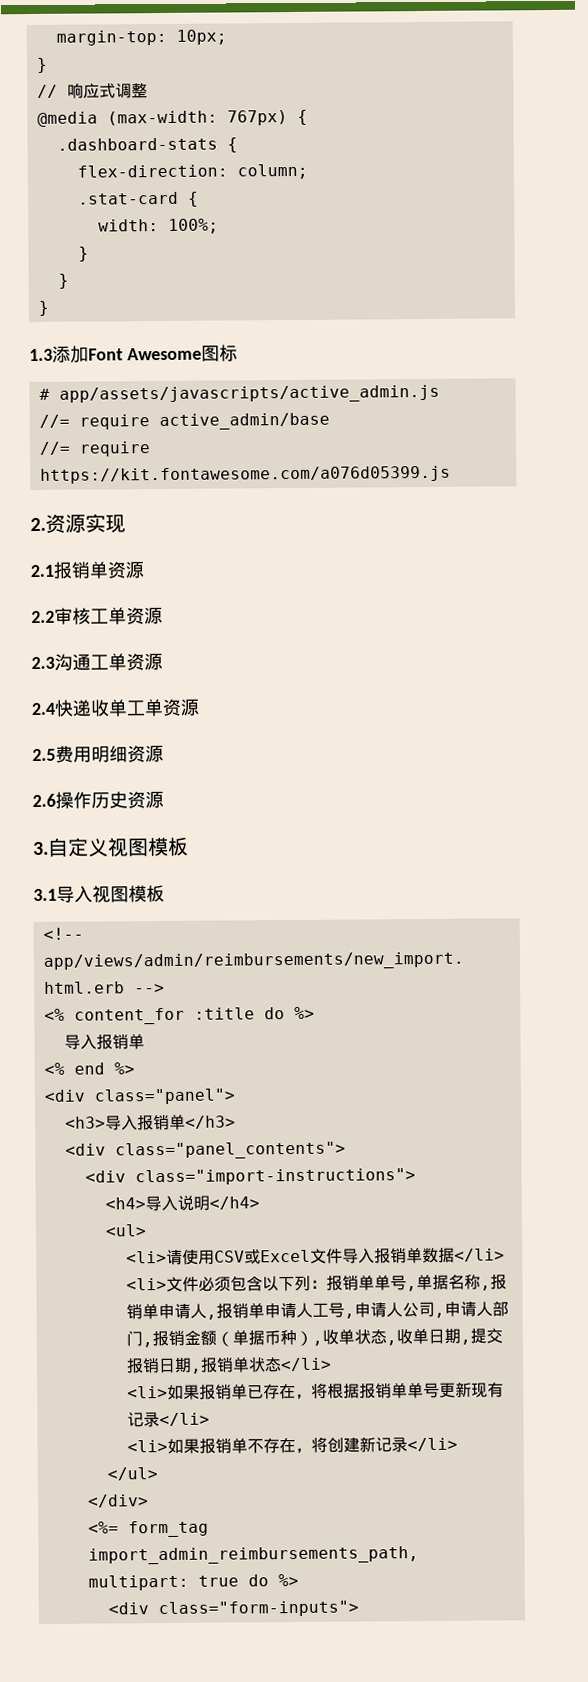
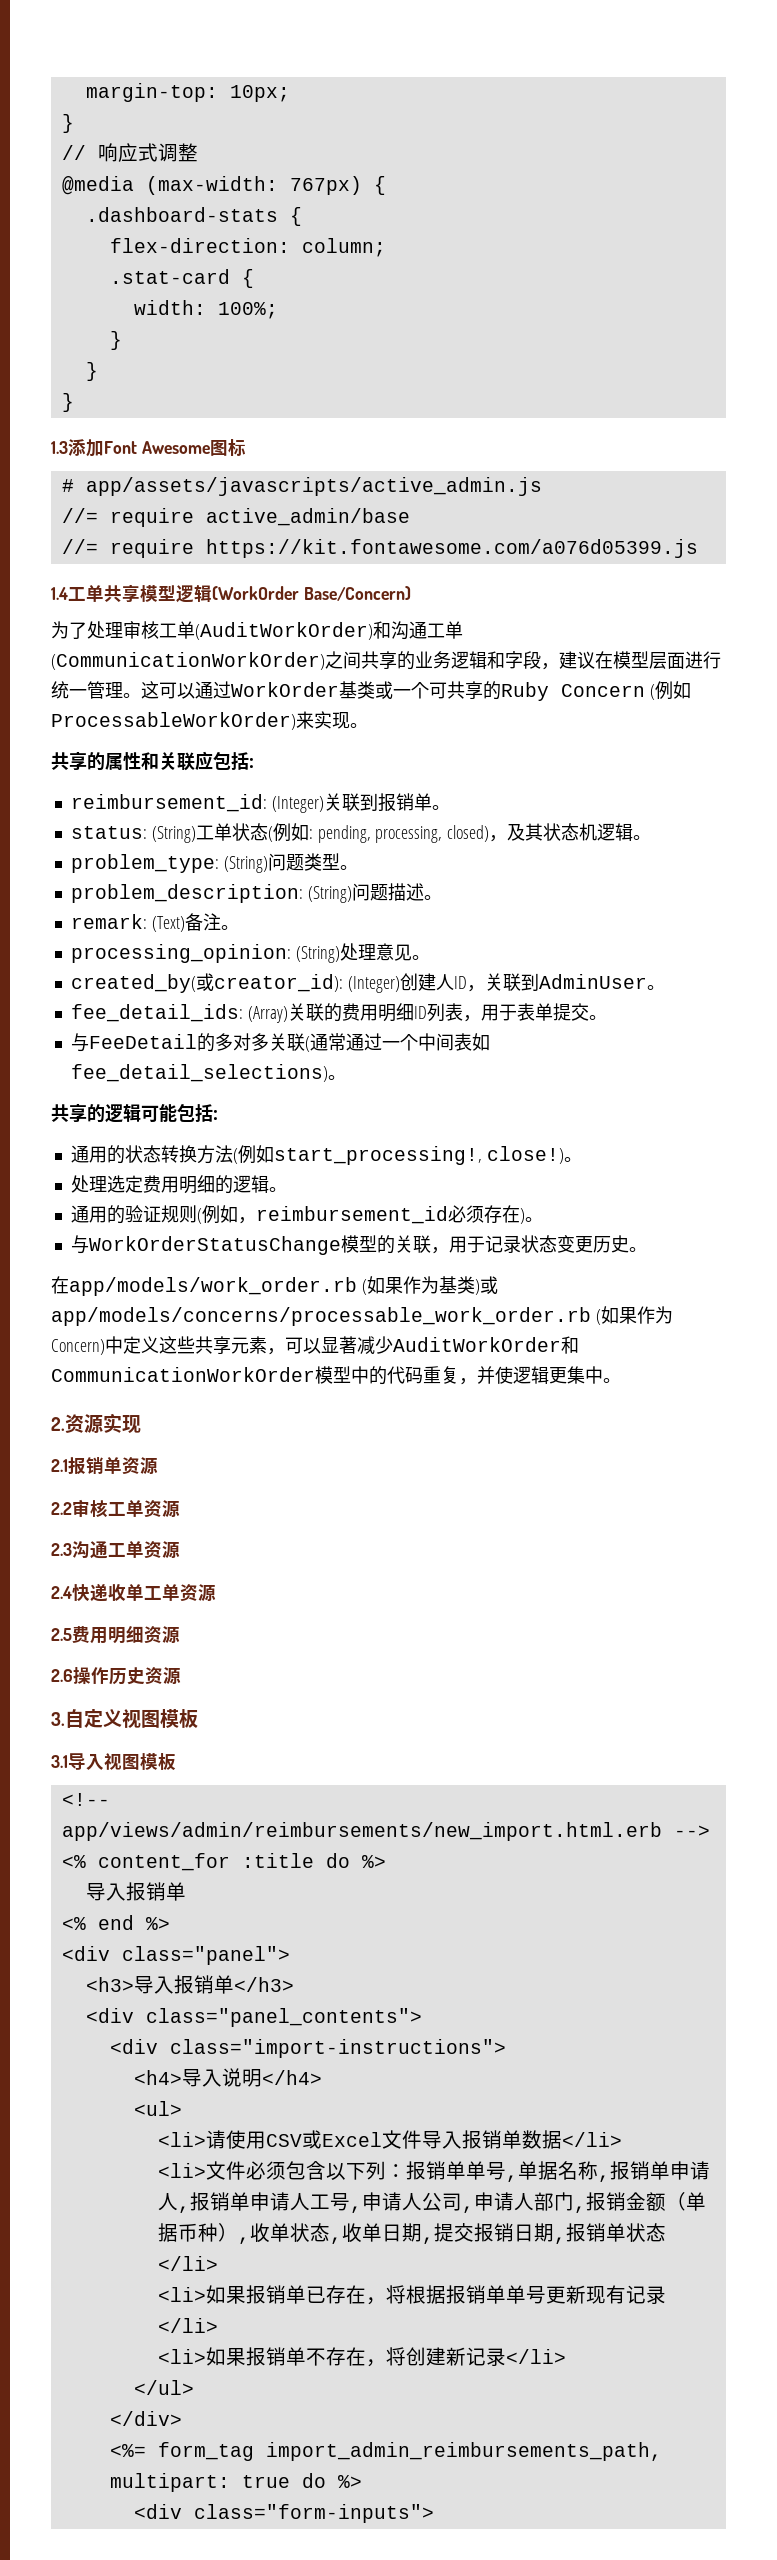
(451, 474) none -> [51,585,411,603] [51,621,463,640] [51,651,721,670] [51,681,691,701] [51,711,368,730] [51,751,254,771] [70,793,450,813] [70,823,652,843] [70,853,358,873] [70,883,442,903] [70,913,239,932] [70,943,430,963] [70,973,665,993] [70,1003,607,1023] [70,1033,490,1052] [70,1064,346,1082] [51,1103,218,1123] [70,1145,582,1165] [70,1175,287,1194] [70,1205,543,1224] [70,1235,647,1255] [51,1276,498,1296] [51,1306,673,1326] [51,1336,579,1355] [51,1366,621,1385] // 1.4工单共享模型逻辑(WorkOrder Base/Concern) // 为了处理审核工单(AuditWorkOrder)和沟通工单(CommunicationWorkOrder)之间共享的业务逻辑和字段，建议在模型层面进行统一管理。这可以通过WorkOrder基类或一个可共享的Ruby Concern (例如ProcessableWorkOrder)来实现。 // 共享的属性和关联应包括: // reimbursement_id: (Integer)关联到报销单。 // status: (String)工单状态(例如: pending, processing, closed)，及其状态机逻辑。 // problem_type: (String)问题类型。 // problem_description: (String)问题描述。 // remark: (Text)备注。 // processing_opinion: (String)处理意见。 // created_by(或creator_id): (Integer)创建人ID，关联到AdminUser。 // fee_detail_ids: (Array)关联的费用明细ID列表，用于表单提交。 // 与FeeDetail的多对多关联(通常通过一个中间表如fee_detail_selections)。 // 共享的逻辑可能包括: // 通用的状态转换方法(例如start_processing!, close!)。 // 处理选定费用明细的逻辑。 // 通用的验证规则(例如，reimbursement_id必须存在)。 // 与WorkOrderStatusChange模型的关联，用于记录状态变更历史。 // 在app/models/work_order.rb (如果作为基类)或app/models/concerns/processable_work_order.rb (如果作为Concern)中定义这些共享元素，可以显著减少AuditWorkOrder和CommunicationWorkOrder模型中的代码重复，并使逻辑更集中。

